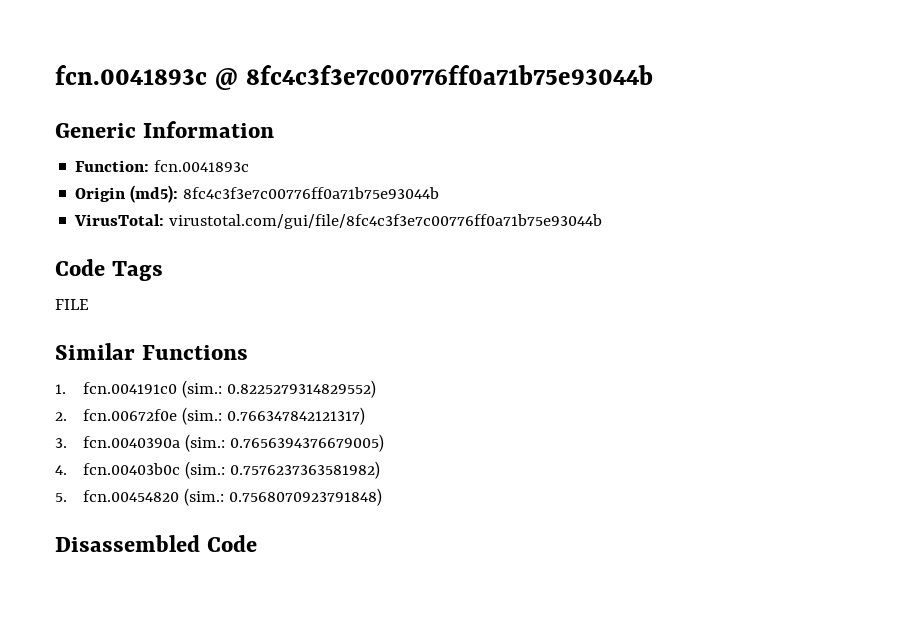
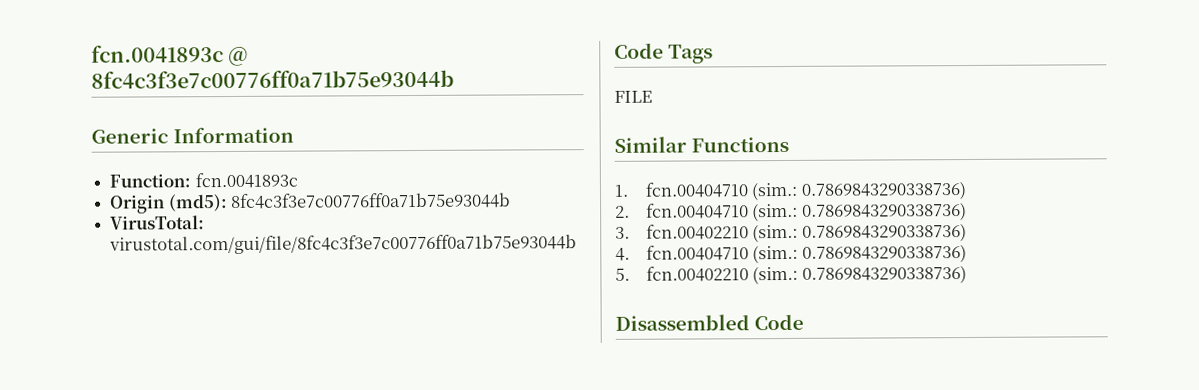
[83,380,377,398] [55,407,366,425] [55,434,385,452] [55,461,381,479] [55,488,383,506] fcn.004191c0 (sim.: 0.8225279314829552) // 2. fcn.00672f0e (sim.: 0.766347842121317) // 3. fcn.0040390a (sim.: 0.7656394376679005) // 4. fcn.00403b0c (sim.: 0.7576237363581982) // 5. fcn.00454820 (sim.: 0.7568070923791848) -> [644,181,967,201] [615,202,967,222] [615,223,967,243] [615,244,967,264] [615,265,967,285] fcn.00404710 (sim.: 0.7869843290338736) // 2. fcn.00404710 (sim.: 0.7869843290338736) // 3. fcn.00402210 (sim.: 0.7869843290338736) // 4. fcn.00404710 (sim.: 0.7869843290338736) // 5. fcn.00402210 (sim.: 0.7869843290338736)

